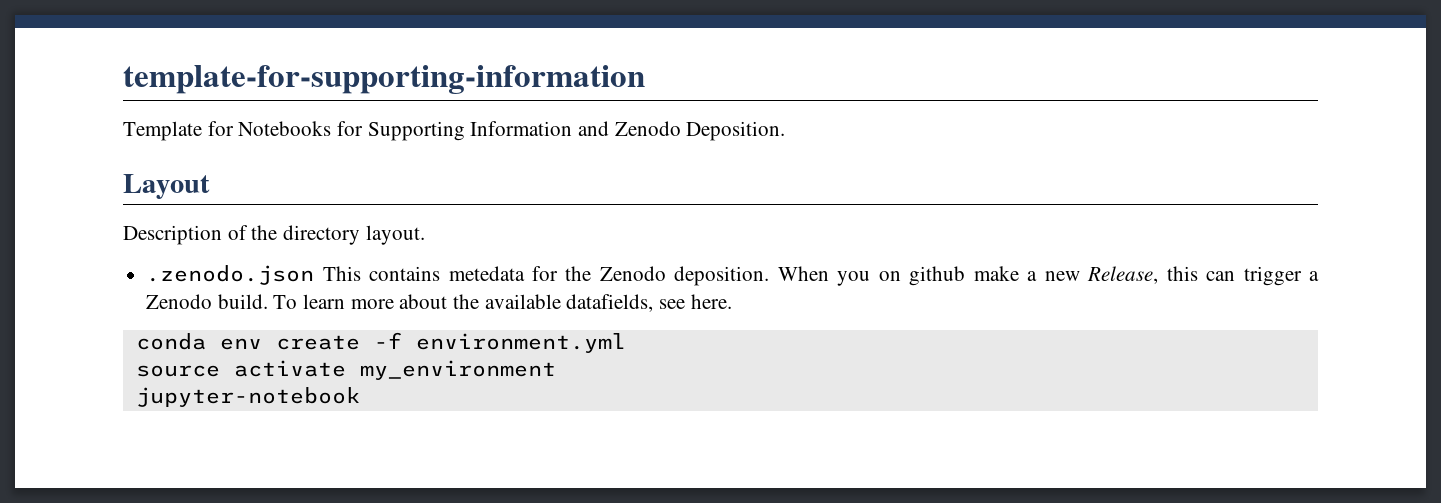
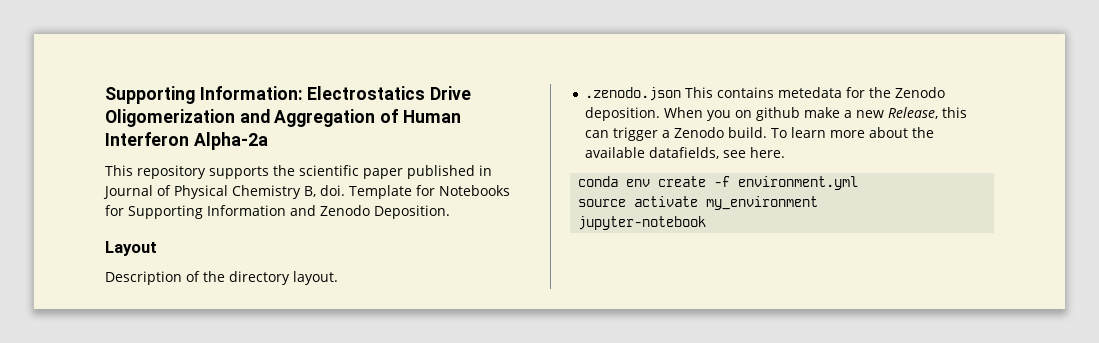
[123,65,645,94] template-for-supporting-information // -> [105,86,472,104] [105,109,461,127] [105,132,268,150] [105,165,492,179] [103,185,345,199] Supporting Information: Electrostatics Drive Oligomerization and Aggregation of Human Interferon Alpha-2a // This repository supports the scientific paper published in Journal of Physical Chemistry B, doi.

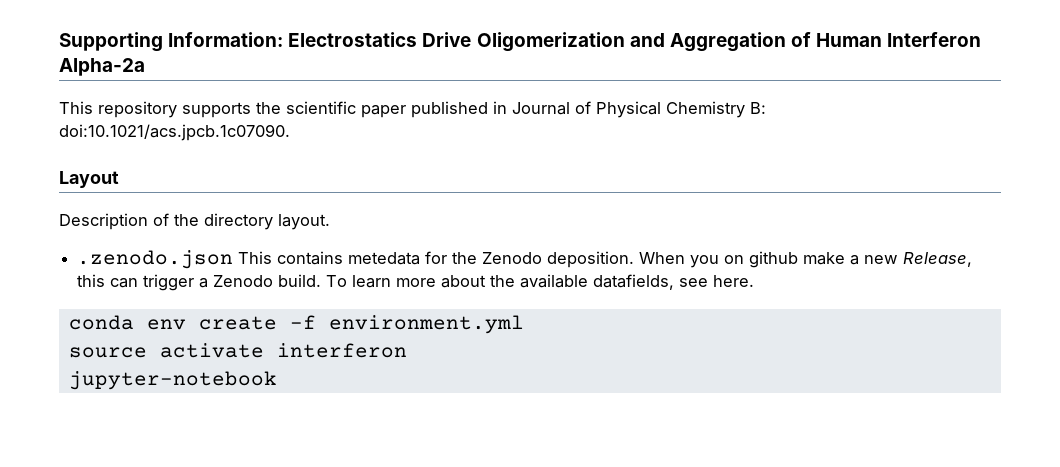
[304,185,510,199] [105,205,450,219] B, doi. Template for Notebooks for Supporting Information and Zenodo Deposition. -> [750,102,766,114] [59,124,290,141] B: doi:10.1021/acs.jpcb.1c07090.
[706,196,819,210] my_environment -> [276,343,407,358] interferon

